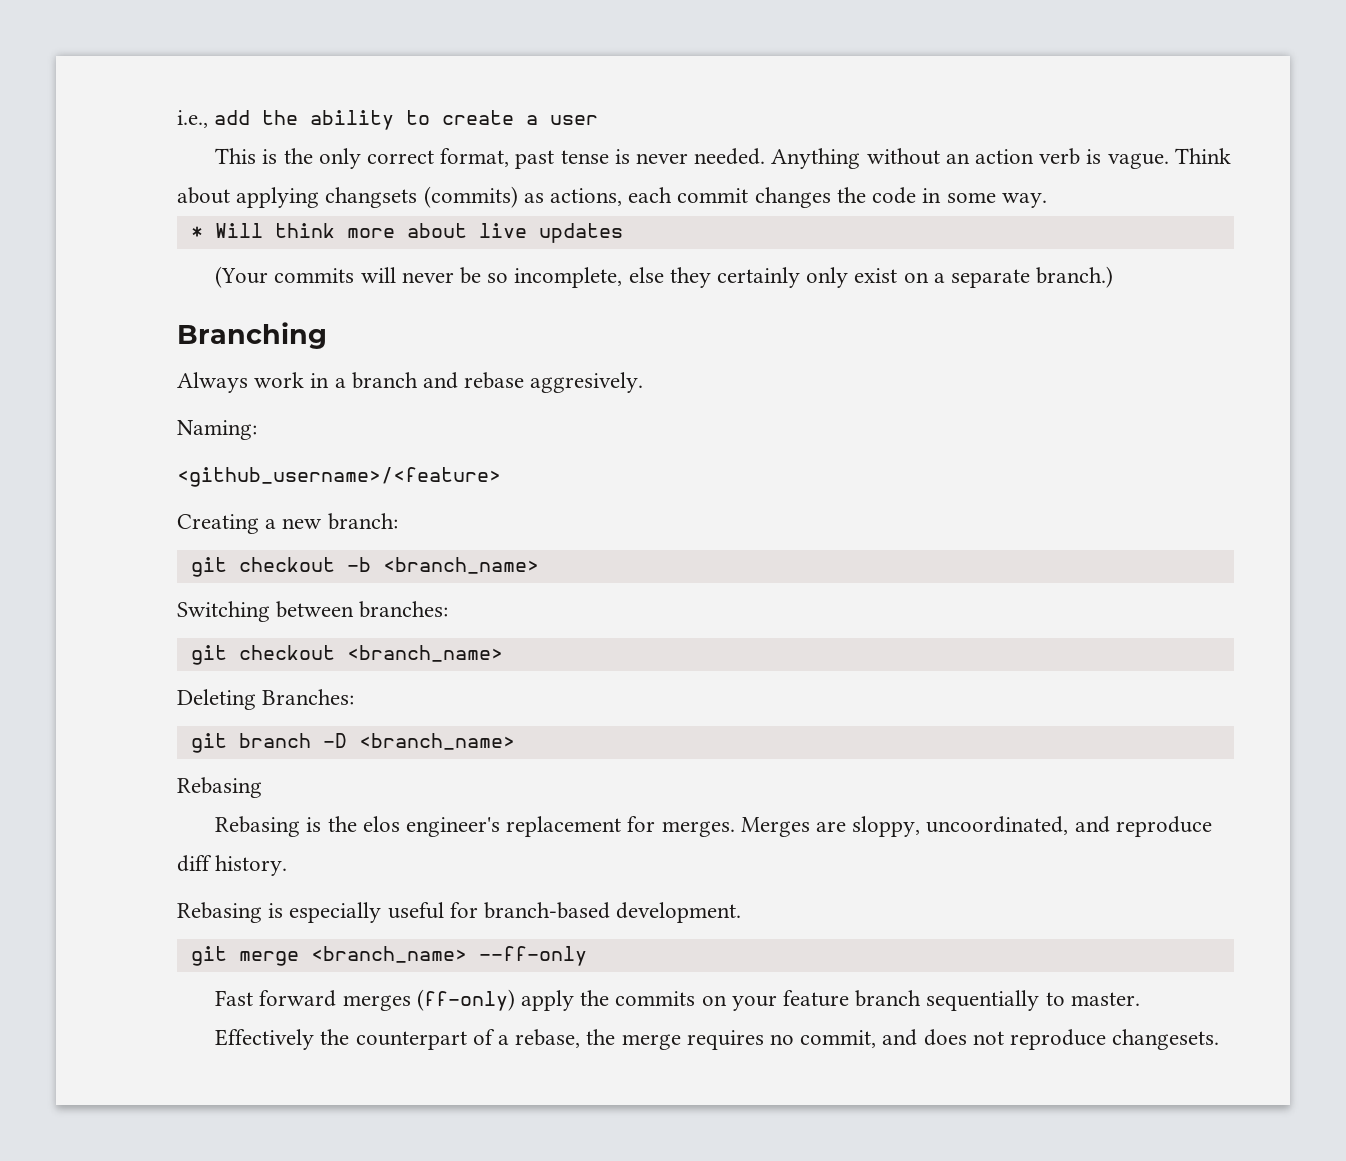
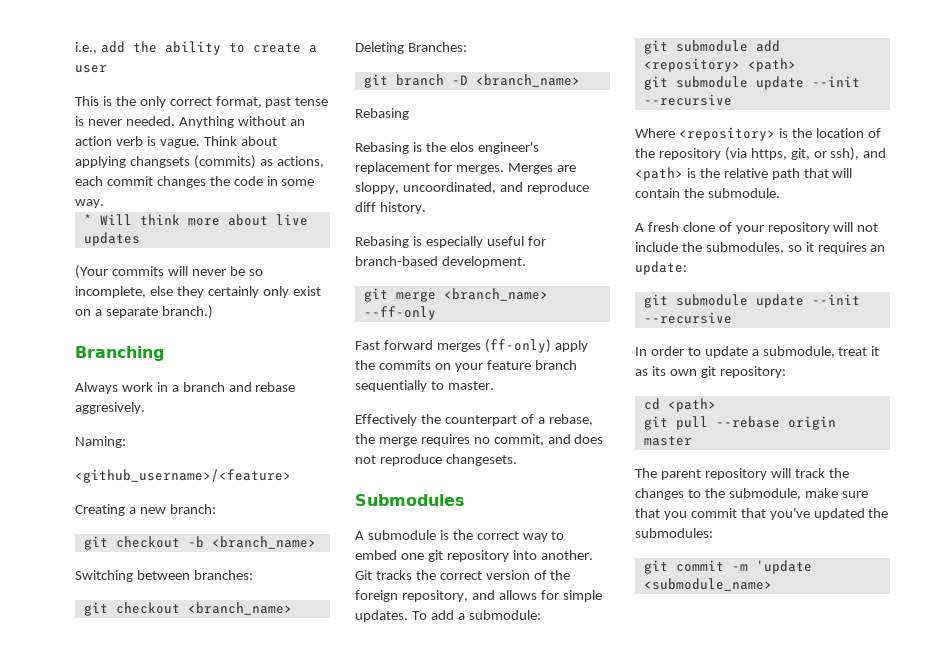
(1220, 1039) none -> [355,494,465,506] [355,530,565,542] [355,550,593,562] [355,570,571,580] [355,590,602,602] [355,610,541,622] [643,40,780,54] [643,58,796,72] [643,76,860,90] [643,94,732,106] [635,127,881,141] [635,147,887,161] [635,167,853,181] [635,188,780,198] [635,222,879,234] [635,242,886,254] [635,261,687,275] [643,294,860,308] [643,312,732,324] [635,346,880,358] [635,366,786,378] [643,398,716,412] [643,416,836,430] [643,436,692,446] [635,468,849,480] [635,488,868,500] [635,508,889,520] [635,528,713,538] [643,560,812,574] [643,578,772,591] // Submodules // A submodule is the correct way to embed one git repository into another. Git tracks the correct version of the foreign repository, and allows for simple updates. To add a submodule: // git submodule add <repository> <path> // git submodule update --init --recursive // Where <repository> is the location of the repository (via https, git, or ssh), and <path> is the relative path that will contain the submodule. // A fresh clone of your repository will not include the submodules, so it requires an update: // git submodule update --init --recursive // In order to update a submodule, treat it as its own git repository: // cd <path> // git pull --rebase origin master // The parent repository will track the changes to the submodule, make sure that you commit that you've updated the submodules: // git commit -m 'update <submodule_name>

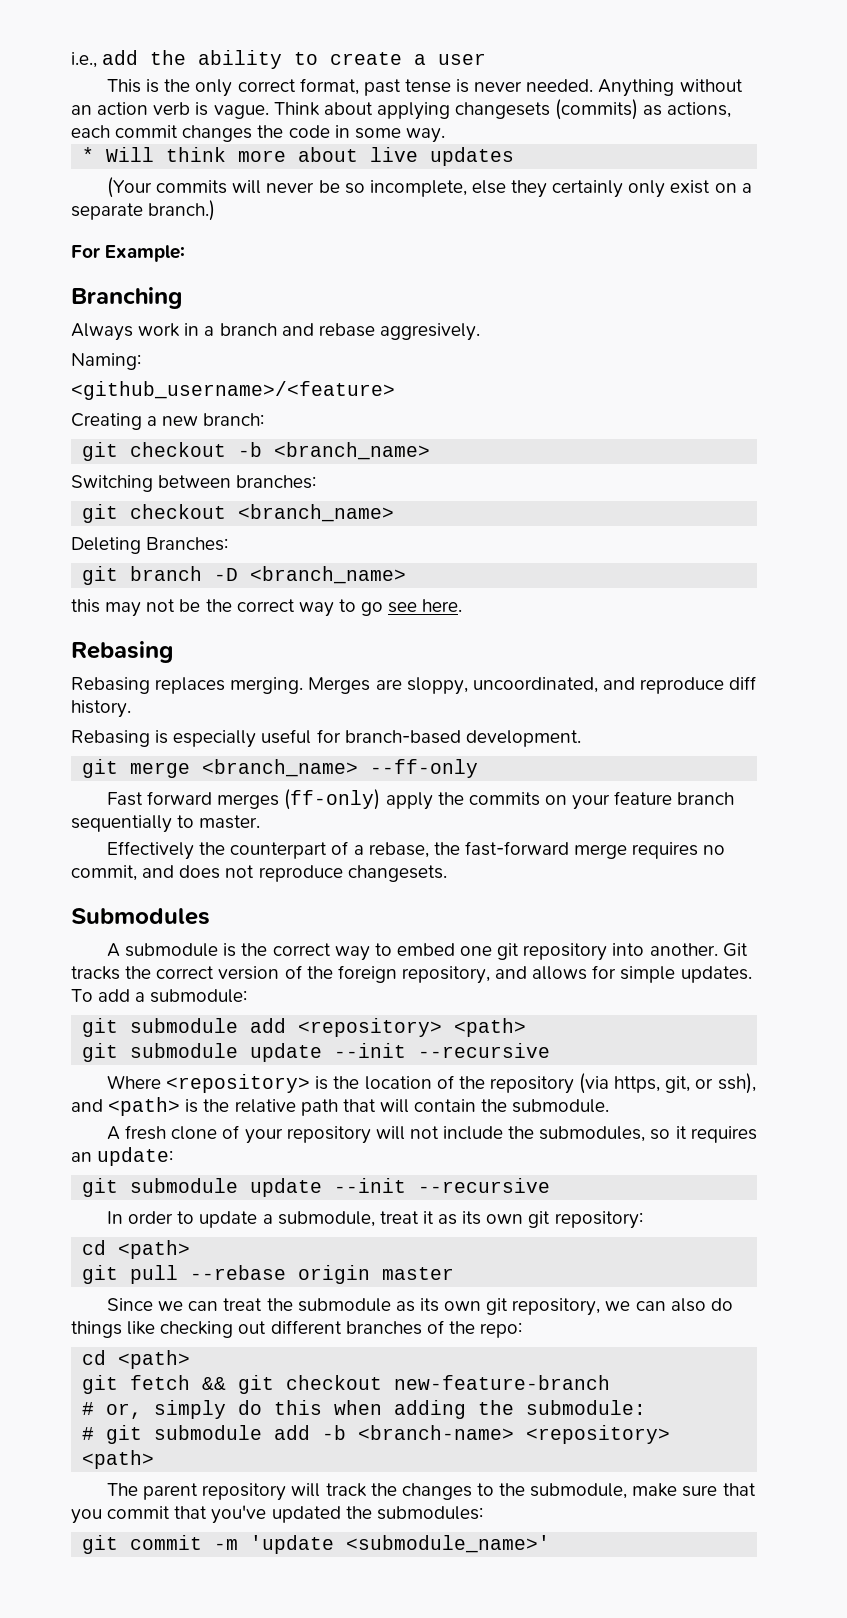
[129,156,190,168] changsets -> [455,102,551,119] changesets
(213, 312) none -> [71,245,186,262] // For Example:
[355,108,409,120] [355,142,539,154] [355,162,504,174] Rebasing // Rebasing is the elos engineer's replacement for merges. -> [71,599,463,617] [71,641,173,663] [71,677,304,694] this may not be the correct way to go see here. // Rebasing // Rebasing replaces merging.
(375, 439) none -> [464,841,569,856] fast-forward
(692, 441) none -> [106,1298,733,1316] [71,1320,523,1338] [82,1350,191,1369] [82,1375,611,1394] [82,1400,647,1419] [82,1425,671,1444] [82,1450,155,1469] // Since we can treat the submodule as its own git repository, we can also do things like checking out different branches of the repo: // cd <path> // git fetch && git checkout new-feature-branch // # or, simply do this when adding the submodule: // # git submodule add -b <branch-name> <repository> <path>
[643,578,772,591] <submodule_name> -> [346,1535,551,1553] <submodule_name>'

